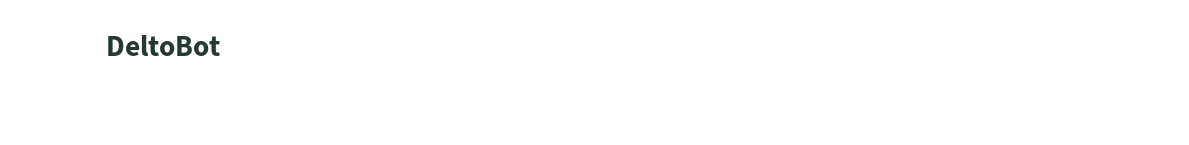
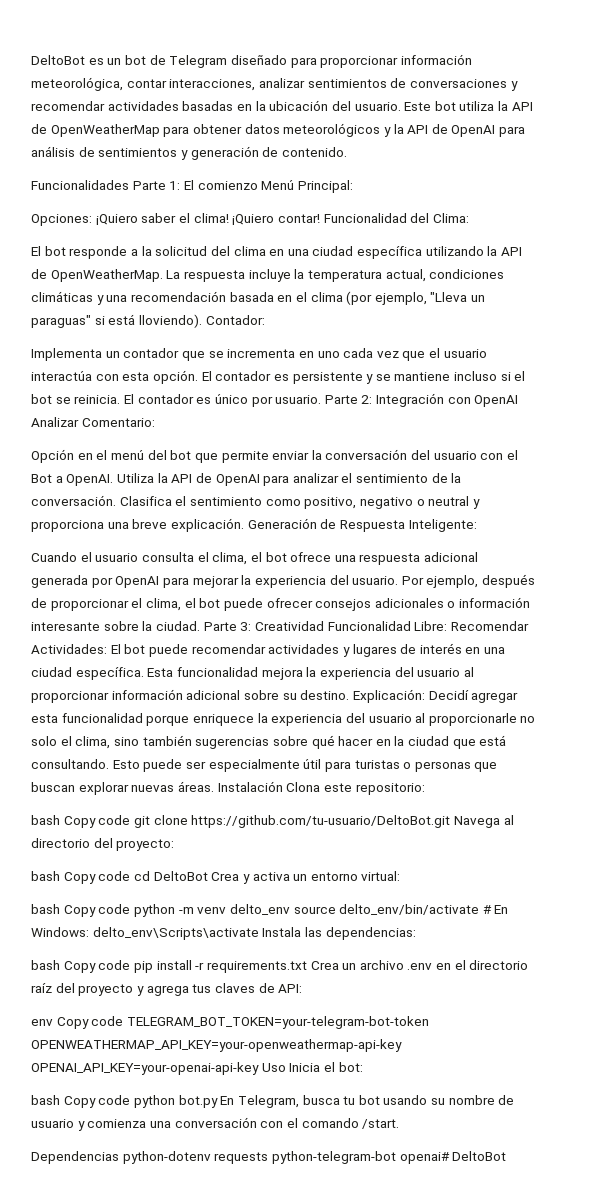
[106,35,220,56] DeltoBot -> [31,54,472,68] [31,77,518,91] [31,100,533,111] [31,123,526,137] [31,146,347,160] [31,180,353,193] [31,213,469,226] [31,246,523,259] [31,269,505,282] [31,291,486,305] [31,314,265,328] [31,348,487,361] [31,370,526,384] [31,393,519,407] [31,417,155,427] [31,449,519,463] [31,473,462,486] [31,495,480,509] [31,518,477,532] [31,552,479,565] [31,574,536,588] [31,597,531,611] [31,621,529,631] [31,643,506,657] [31,667,474,680] [31,689,519,703] [31,713,536,726] [31,735,507,749] [31,759,498,772] [31,781,425,795] [31,815,514,828] [31,838,175,851] [31,871,401,884] [31,904,509,917] [31,927,416,940] [31,960,529,973] [31,983,303,996] [31,1016,429,1029] [31,1039,402,1052] [31,1062,363,1075] [31,1095,515,1108] [31,1117,400,1131] [31,1151,507,1164] DeltoBot es un bot de Telegram diseñado para proporcionar información meteorológica, contar interacciones, analizar sentimientos de conversaciones y recomendar actividades basadas en la ubicación del usuario. Este bot utiliza la API de OpenWeatherMap para obtener datos meteorológicos y la API de OpenAI para análisis de sentimientos y generación de contenido. // Funcionalidades Parte 1: El comienzo Menú Principal: // Opciones: ¡Quiero saber el clima! ¡Quiero contar! Funcionalidad del Clima: // El bot responde a la solicitud del clima en una ciudad específica utilizando la API de OpenWeatherMap. La respuesta incluye la temperatura actual, condiciones climáticas y una recomendación basada en el clima (por ejemplo, "Lleva un paraguas" si está lloviendo). Contador: // Implementa un contador que se incrementa en uno cada vez que el usuario interactúa con esta opción. El contador es persistente y se mantiene incluso si el bot se reinicia. El contador es único por usuario. Parte 2: Integración con OpenAI Analizar Comentario: // Opción en el menú del bot que permite enviar la conversación del usuario con el Bot a OpenAI. Utiliza la API de OpenAI para analizar el sentimiento de la conversación. Clasifica el sentimiento como positivo, negativo o neutral y proporciona una breve explicación. Generación de Respuesta Inteligente: // Cuando el usuario consulta el clima, el bot ofrece una respuesta adicional generada por OpenAI para mejorar la experiencia del usuario. Por ejemplo, después de proporcionar el clima, el bot puede ofrecer consejos adicionales o información interesante sobre la ciudad. Parte 3: Creatividad Funcionalidad Libre: Recomendar Actividades: El bot puede recomendar actividades y lugares de interés en una ciudad específica. Esta funcionalidad mejora la experiencia del usuario al proporcionar información adicional sobre su destino. Explicación: Decidí agregar esta funcionalidad porque enriquece la experiencia del usuario al proporcionarle no solo el clima, sino también sugerencias sobre qué hacer en la ciudad que está consultando. Esto puede ser especialmente útil para turistas o personas que buscan explorar nuevas áreas. Instalación Clona este repositorio: // bash Copy code git clone https://github.com/tu-usuario/DeltoBot.git Navega al directorio del proyecto: // bash Copy code cd DeltoBot Crea y activa un entorno virtual: // bash Copy code python -m venv delto_env source delto_env/bin/activate # En Windows: delto_env\Scripts\activate Instala las dependencias: // bash Copy code pip install -r requirements.txt Crea un archivo .env en el directorio raíz del proyecto y agrega tus claves de API: // env Copy code TELEGRAM_BOT_TOKEN=your-telegram-bot-token OPENWEATHERMAP_API_KEY=your-openweathermap-api-key OPENAI_API_KEY=your-openai-api-key Uso Inicia el bot: // bash Copy code python bot.py En Telegram, busca tu bot usando su nombre de usuario y comienza una conversación con el comando /start. // Dependencias python-dotenv requests python-telegram-bot openai# DeltoBot

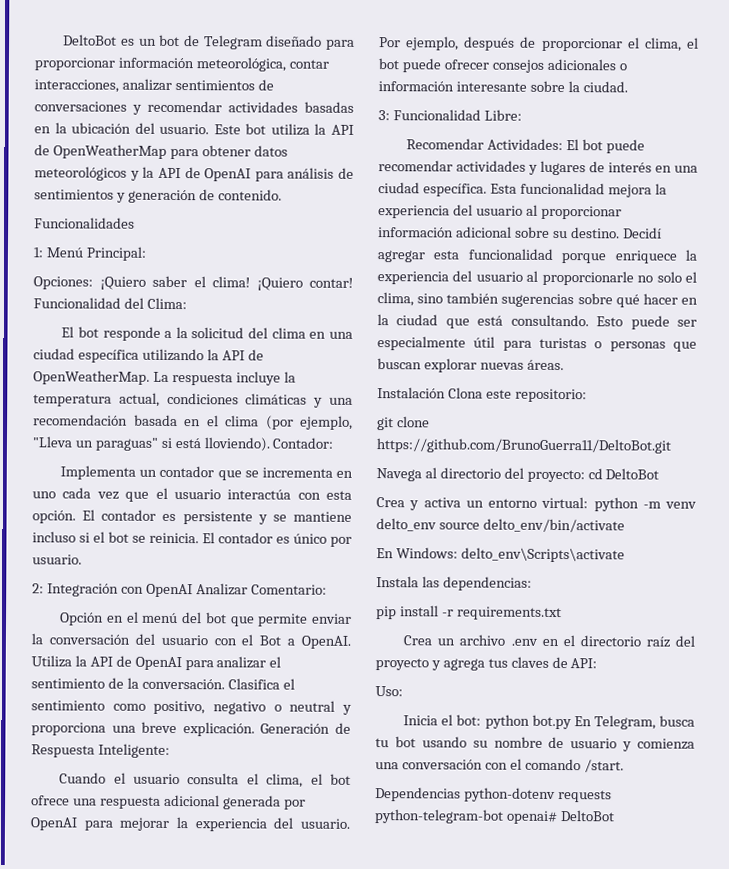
[132,180,258,190] Parte 1: El comienzo -> [33,247,43,258] // 1:
[324,395,358,404] Parte -> (82, 559) //
[203,621,324,631] Parte 3: Creatividad -> [378,110,390,121] // 3:
(448, 626) none -> (522, 115) //
[352,689,425,703] Explicación: -> (620, 233) none
(214, 786) none -> (564, 365) //
[31,815,131,828] bash Copy code -> (587, 395) none
[191,815,451,828] https://github.com/tu-usuario/DeltoBot.git -> [376,438,671,454] https://github.com/BrunoGuerra11/DeltoBot.git //
[31,871,131,884] // bash Copy code -> (585, 476) none
(208, 876) none -> (660, 474) //
[31,904,131,917] // bash Copy code -> (589, 502) none
[482,905,492,914] # -> (625, 525) //
(259, 933) none -> (625, 555) //
[31,960,131,973] bash Copy code -> (532, 583) none
(307, 967) none -> (562, 613) //
[31,1016,429,1029] [31,1039,402,1052] [31,1062,286,1075] env Copy code TELEGRAM_BOT_TOKEN=your-telegram-bot-token OPENWEATHERMAP_API_KEY=your-openweathermap-api-key OPENAI_API_KEY=your-openai-api-key Uso -> [375,686,403,697] Uso: //
[31,1095,131,1108] // bash Copy code -> (482, 720) none

